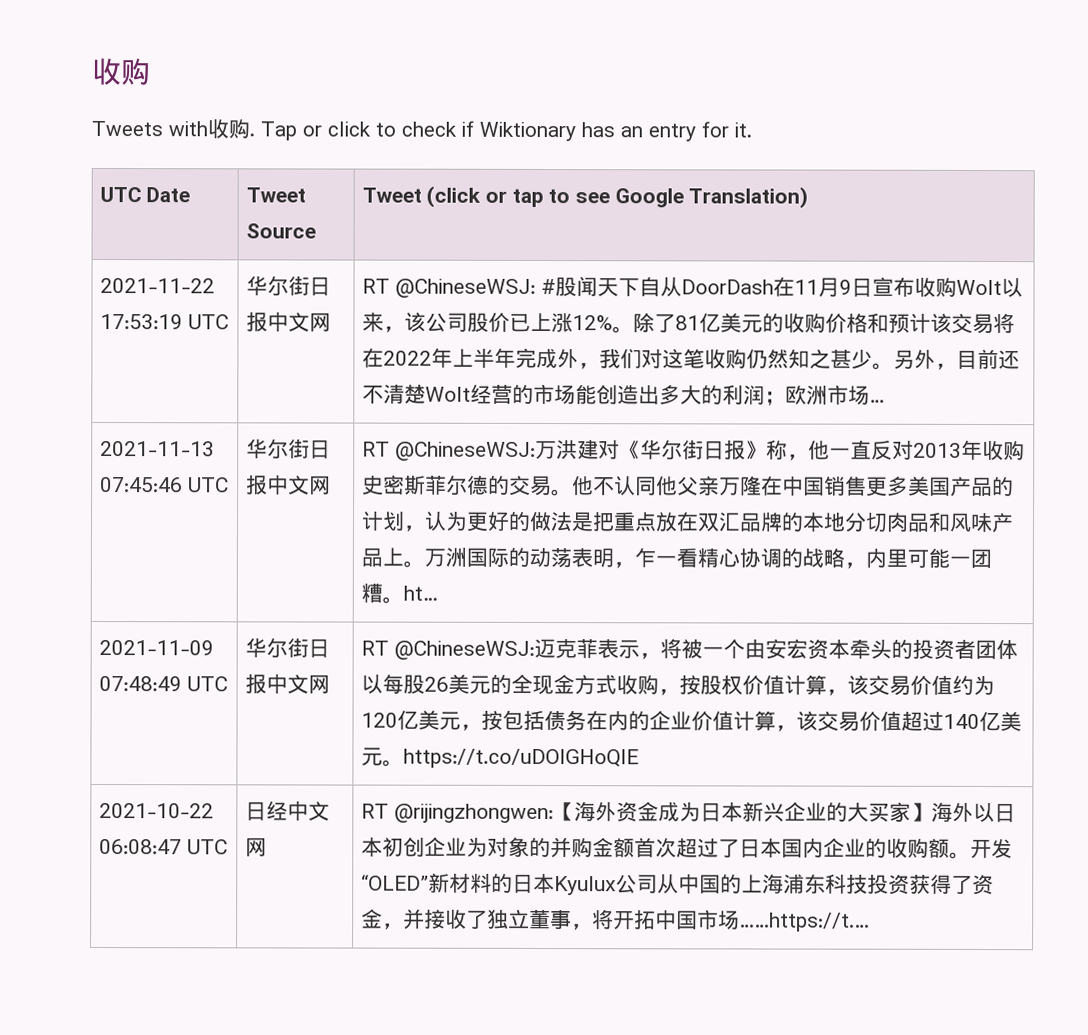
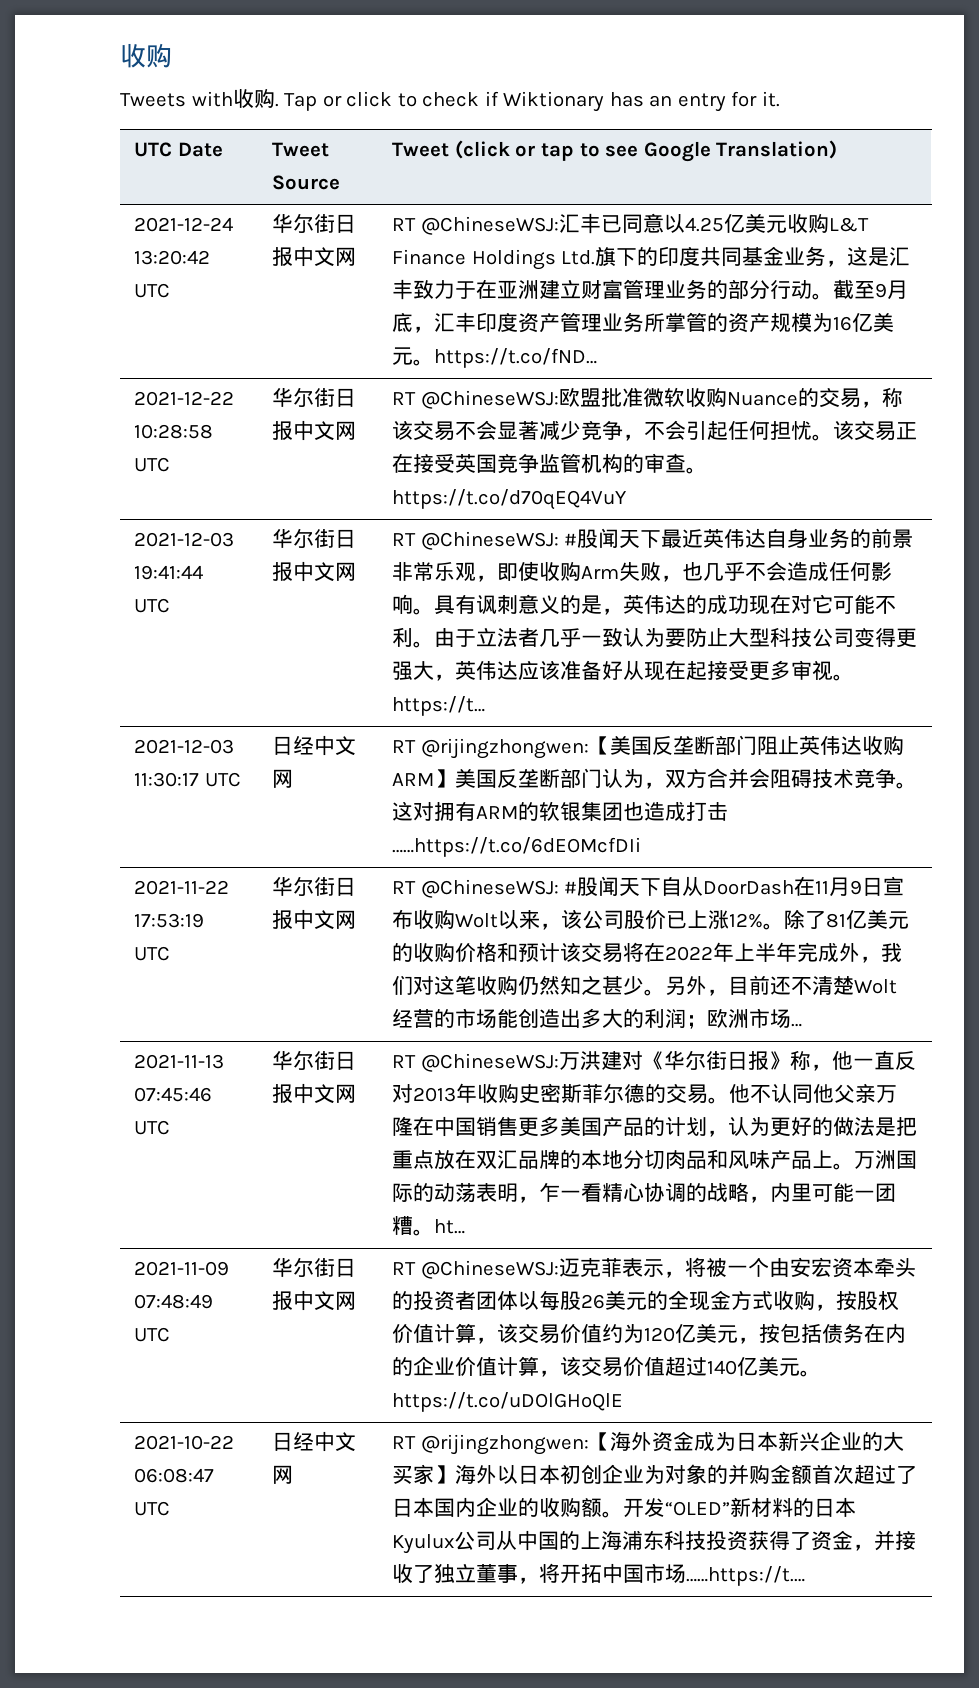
(809, 197) none -> [134,217,234,232] [134,250,211,265] [134,283,171,298] [272,213,357,233] [272,246,357,267] [392,213,869,235] [392,246,911,270] [392,279,909,300] [392,312,895,333] [392,347,598,368] [134,391,235,406] [134,424,214,439] [134,457,171,472] [272,387,357,407] [272,420,357,441] [392,387,903,409] [392,420,918,441] [392,453,708,474] [392,489,628,510] [134,532,235,547] [134,565,204,580] [134,598,171,613] [272,528,357,548] [272,561,357,582] [392,528,914,550] [392,561,893,582] [392,594,897,615] [392,627,918,648] [392,660,855,681] [392,696,486,716] [134,739,235,754] [134,772,241,787] [272,735,357,756] [272,769,294,788] [392,735,904,759] [392,768,918,789] [392,801,729,821] [392,837,642,857] // 2021-12-24 13:20:42 UTC | 华尔街日报中文网 | RT @ChineseWSJ:汇丰已同意以4.25亿美元收购L&T Finance Holdings Ltd.旗下的印度共同基金业务，这是汇丰致力于在亚洲建立财富管理业务的部分行动。截至9月底，汇丰印度资产管理业务所掌管的资产规模为16亿美元。https://t.co/fND… // 2021-12-22 10:28:58 UTC | 华尔街日报中文网 | RT @ChineseWSJ:欧盟批准微软收购Nuance的交易，称该交易不会显著减少竞争，不会引起任何担忧。该交易正在接受英国竞争监管机构的审查。https://t.co/d70qEQ4VuY // 2021-12-03 19:41:44 UTC | 华尔街日报中文网 | RT @ChineseWSJ: #股闻天下最近英伟达自身业务的前景非常乐观，即使收购Arm失败，也几乎不会造成任何影响。具有讽刺意义的是，英伟达的成功现在对它可能不利。由于立法者几乎一致认为要防止大型科技公司变得更强大，英伟达应该准备好从现在起接受更多审视。https://t… // 2021-12-03 11:30:17 UTC | 日经中文网 | RT @rijingzhongwen:【美国反垄断部门阻止英伟达收购ARM】美国反垄断部门认为，双方合并会阻碍技术竞争。这对拥有ARM的软银集团也造成打击……https://t.co/6dEOMcfDIi

